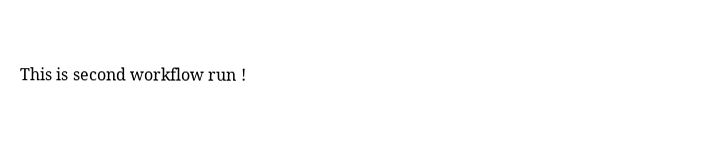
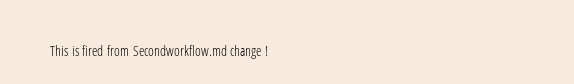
[71,67,238,81] second workflow run -> [82,45,262,59] fired from Secondworkflow.md change

